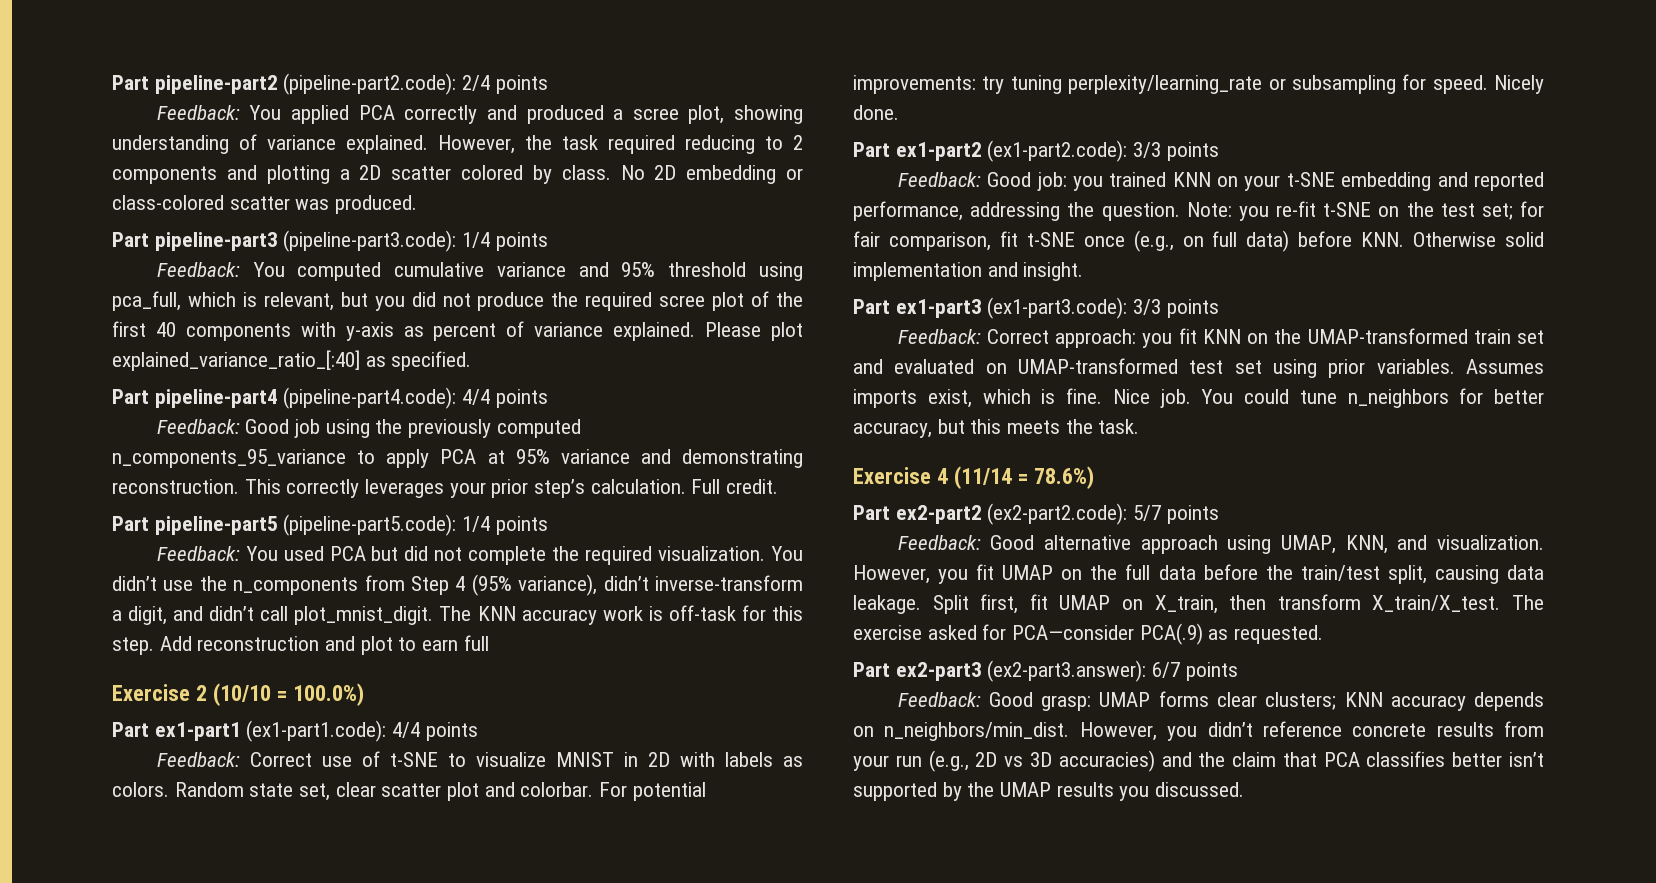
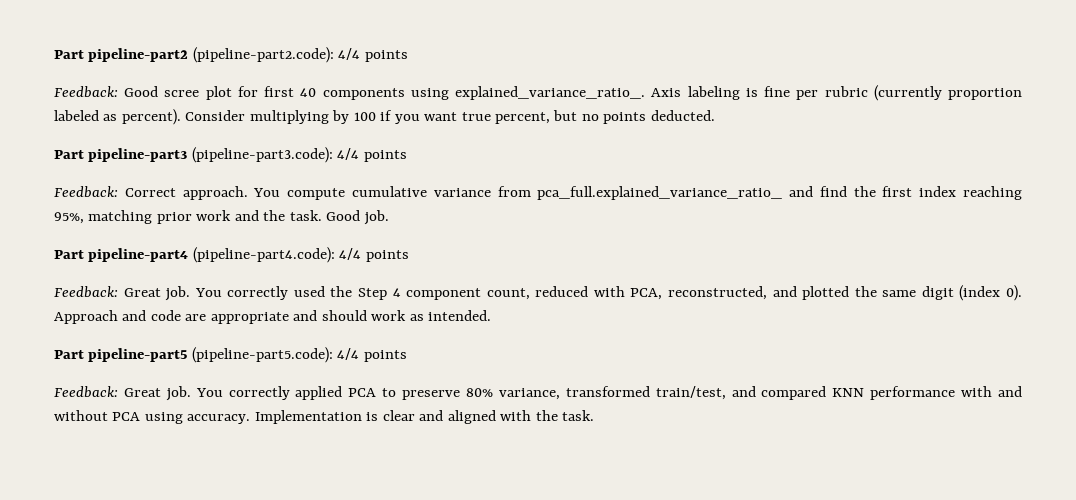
[462,75,548,94] [156,105,803,124] [112,134,803,154] [112,165,804,184] [112,195,418,214] 2/4 points // Feedback: You applied PCA correctly and produced a scree plot, showing understanding of variance explained. However, the task required reducing to 2 components and plotting a 2D scatter colored by class. No 2D embedding or class-colored scatter was produced. -> [338,48,408,62] [54,85,1023,101] [54,109,715,125] 4/4 points // Feedback: Good scree plot for first 40 components using explained_variance_ratio_. Axis labeling is fine per rubric (currently proportion labeled as percent). Consider multiplying by 100 if you want true percent, but no points deducted.
[462,232,548,251] [156,262,803,281] [112,291,804,311] [112,321,803,341] [112,350,472,371] 1/4 points // Feedback: You computed cumulative variance and 95% threshold using pca_full, which is relevant, but you did not produce the required scree plot of the first 40 components with y-axis as percent of variance explained. Please plot explained_variance_ratio_[:40] as specified. -> [337,148,407,162] [54,186,1023,200] [54,210,389,225] 4/4 points // Feedback: Correct approach. You compute cumulative variance from pca_full.explained_variance_ratio_ and find the first index reaching 95%, matching prior work and the task. Good job.
[245,419,581,438] [112,449,803,468] [112,479,779,498] [112,514,548,536] [156,546,804,565] [112,574,804,596] [112,605,804,625] [112,635,489,655] [112,683,364,706] [112,720,478,742] [156,751,804,767] [112,782,706,801] [853,74,1544,94] [853,105,899,120] [853,140,1219,162] [897,172,1544,191] [853,201,1544,221] [853,230,1544,252] [853,262,1084,281] [853,297,1219,319] [897,328,1544,348] [853,358,1544,378] [853,388,1544,408] [853,419,1140,438] [853,466,1094,489] [853,503,1219,525] [897,535,1544,554] [853,564,1544,584] [853,594,1544,614] [853,623,1324,645] [853,660,1238,682] [897,691,1544,711] [853,721,1544,741] [853,750,1544,772] [853,782,1245,801] Good job using the previously computed n_components_95_variance to apply PCA at 95% variance and demonstrating reconstruction. This correctly leverages your prior step’s calculation. Full credit. // Part pipeline-part5 (pipeline-part5.code): 1/4 points // Feedback: You used PCA but did not complete the required visualization. You didn’t use the n_components from Step 4 (95% variance), didn’t inverse-transform a digit, and didn’t call plot_mnist_digit. The KNN accuracy work is off-task for this step. Add reconstruction and plot to earn full // Exercise 2 (10/10 = 100.0%) // Part ex1-part1 (ex1-part1.code): 4/4 points // Feedback: Correct use of t-SNE to visualize MNIST in 2D with labels as colors. Random state set, clear scatter plot and colorbar. For potential improvements: try tuning perplexity/learning_rate or subsampling for speed. Nicely done. // Part ex1-part2 (ex1-part2.code): 3/3 points // Feedback: Good job: you trained KNN on your t-SNE embedding and reported performance, addressing the question. Note: you re-fit t-SNE on the test set; for fair comparison, fit t-SNE once (e.g., on full data) before KNN. Otherwise solid implementation and insight. // Part ex1-part3 (ex1-part3.code): 3/3 points // Feedback: Correct approach: you fit KNN on the UMAP-transformed train set and evaluated on UMAP-transformed test set using prior variables. Assumes imports exist, which is fine. Nice job. You could tune n_neighbors for better accuracy, but this meets the task. // Exercise 4 (11/14 = 78.6%) // Part ex2-part2 (ex2-part2.code): 5/7 points // Feedback: Good alternative approach using UMAP, KNN, and visualization. However, you fit UMAP on the full data before the train/test split, causing data leakage. Split first, fit UMAP on X_train, then transform X_train/X_test. The exercise asked for PCA—consider PCA(.9) as requested. // Part ex2-part3 (ex2-part3.answer): 6/7 points // Feedback: Good grasp: UMAP forms clear clusters; KNN accuracy depends on n_neighbors/min_dist. However, you didn’t reference concrete results from your run (e.g., 2D vs 3D accuracies) and the claim that PCA classifies better isn’t supported by the UMAP results you discussed. -> [123,285,1022,301] [54,310,492,324] [54,347,407,363] [54,386,1023,401] [54,410,595,424] Great job. You correctly used the Step 4 component count, reduced with PCA, reconstructed, and plotted the same digit (index 0). Approach and code are appropriate and should work as intended. // Part pipeline-part5 (pipeline-part5.code): 4/4 points // Feedback: Great job. You correctly applied PCA to preserve 80% variance, transformed train/test, and compared KNN performance with and without PCA using accuracy. Implementation is clear and aligned with the task.

